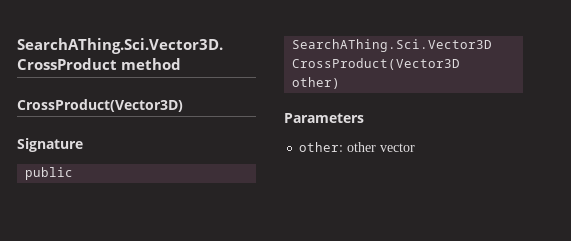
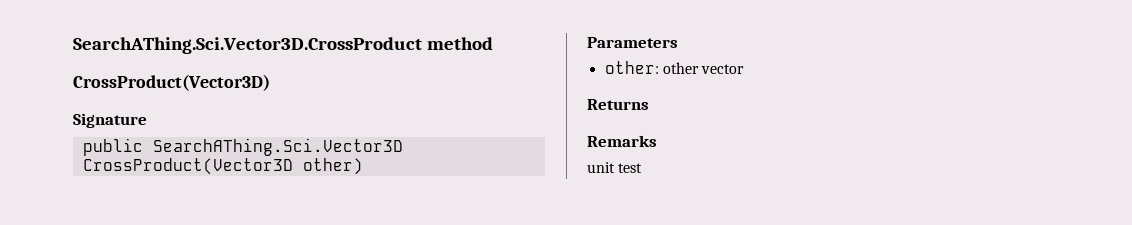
(416, 147) none -> [587,99,649,110] [587,135,657,147] [587,162,643,173] // Returns // Remarks // unit test

